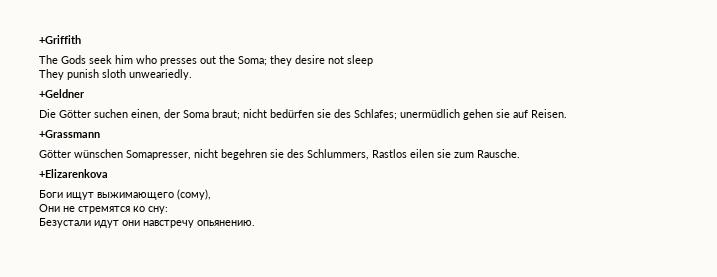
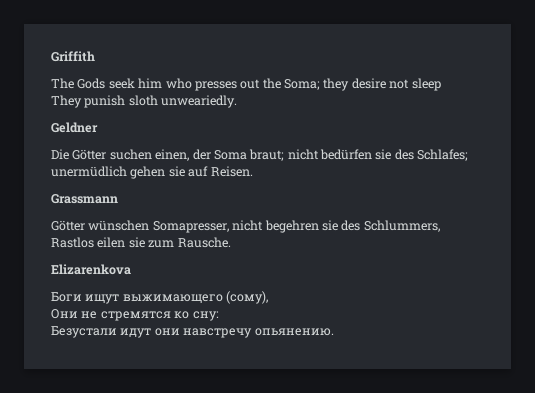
[39,35,81,44] +Griffith -> [51,51,95,62] Griffith
[39,89,85,98] +Geldner -> [51,122,98,133] Geldner
[39,130,100,138] +Grassmann -> [51,194,118,204] Grassmann
[39,169,108,178] +Elizarenkova -> [51,264,131,275] Elizarenkova

